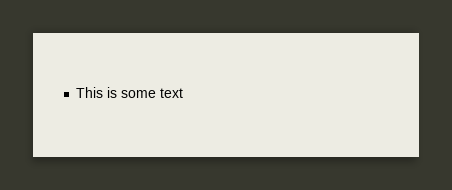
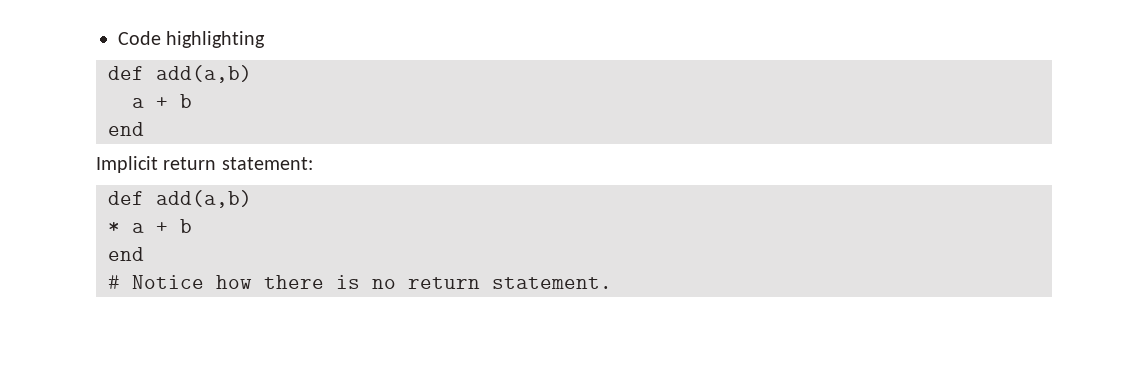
[76,87,184,98] This is some text -> [118,31,266,48] [108,65,252,83] [132,94,192,108] [108,122,144,136] [96,156,313,173] [108,190,252,208] [108,219,192,233] [108,247,144,261] [108,275,612,289] Code highlighting // def add(a,b) // a + b // end // Implicit return statement: // def add(a,b) // * a + b // end // # Notice how there is no return statement.

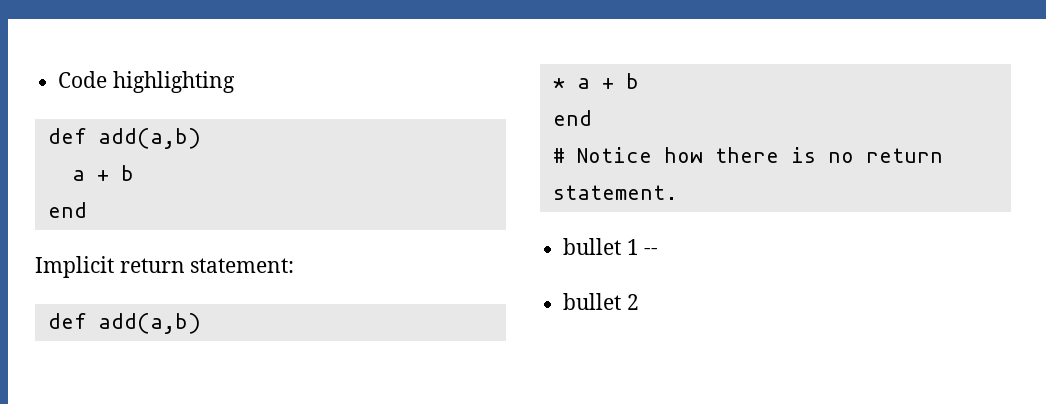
(612, 283) none -> [563,238,659,255] [563,293,639,310] // bullet 1 -- // bullet 2

